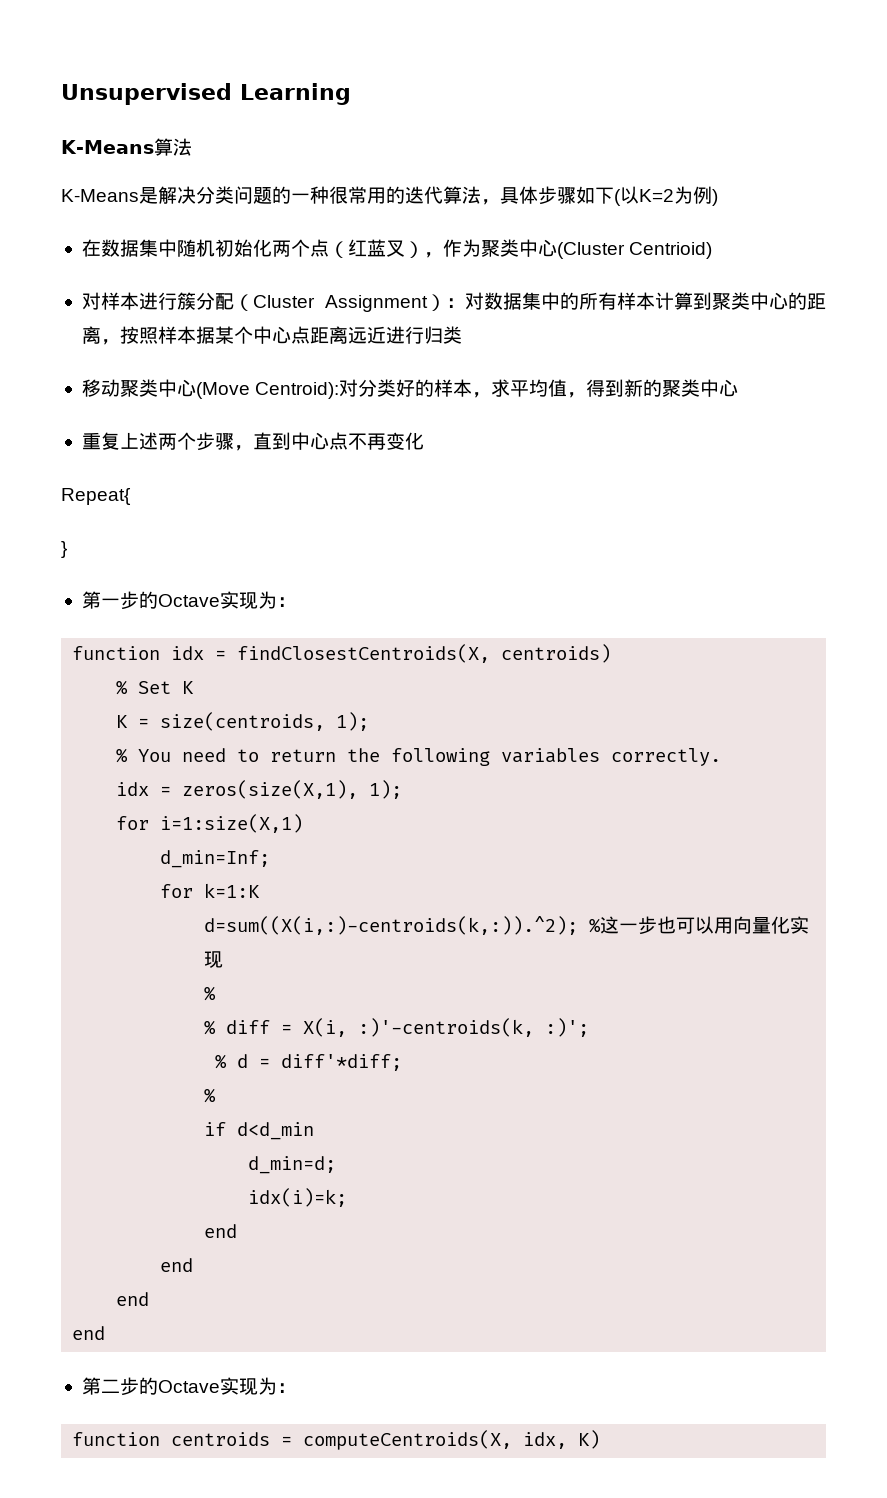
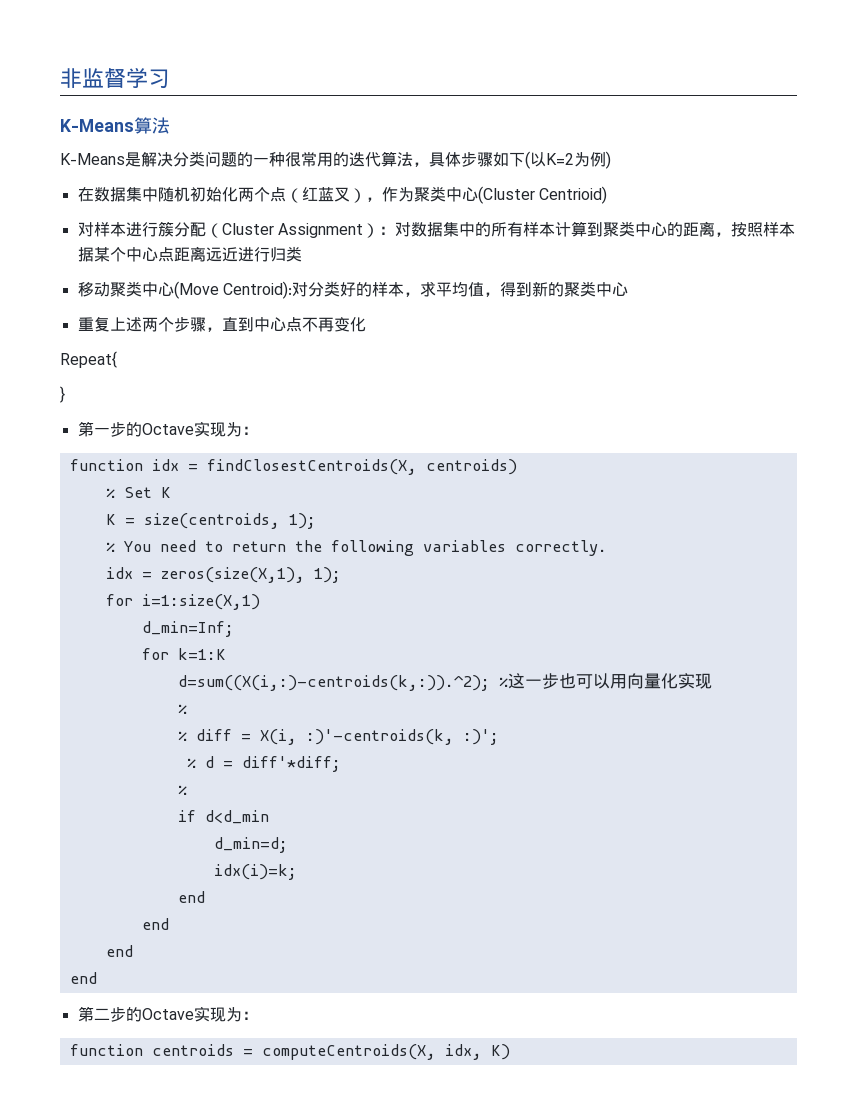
[61,83,351,105] Unsupervised Learning -> [60,68,170,89] 非监督学习

